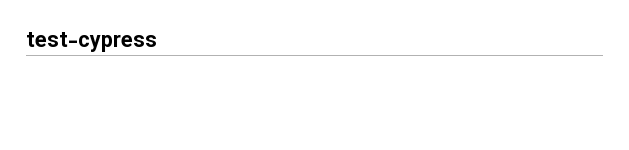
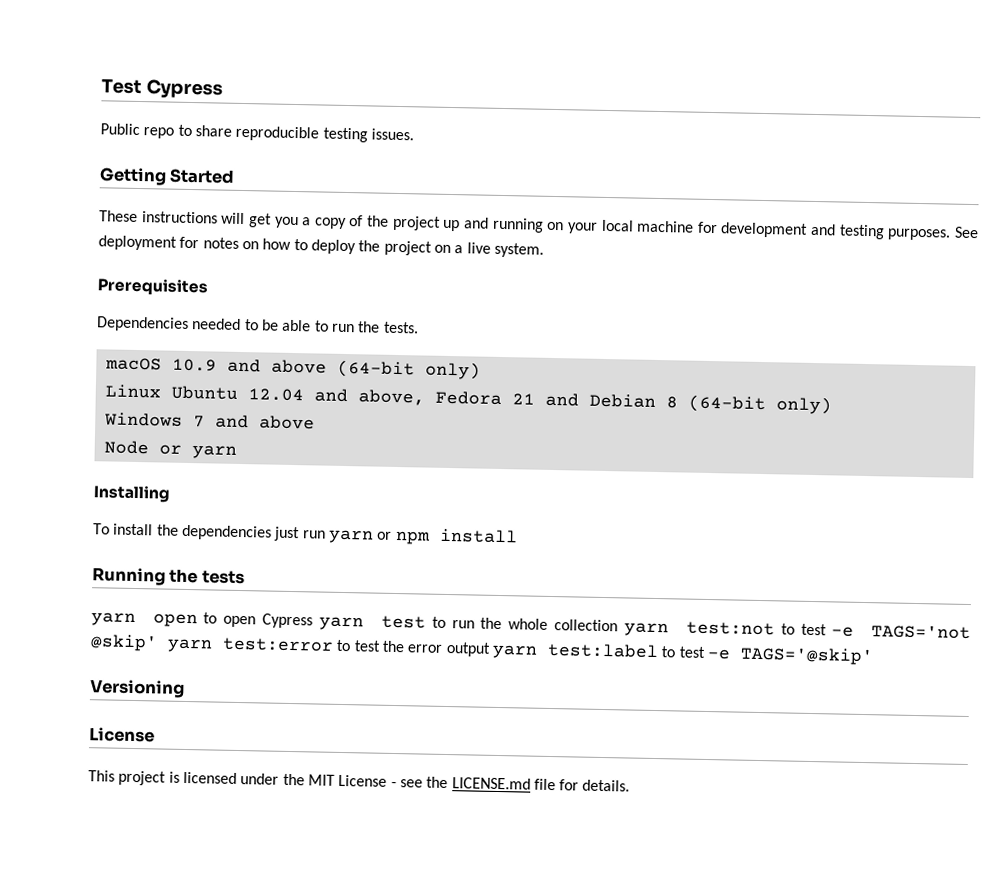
[26,32,157,52] test-cypress -> [101,78,223,99] [100,123,414,143] [99,167,236,186] [99,210,979,241] [98,235,544,258] [97,278,208,297] [96,316,419,334] [104,357,481,380] [104,384,832,415] [103,412,315,430] [103,440,237,459] [93,485,171,503] [93,523,518,545] [92,567,245,586] [91,612,971,640] [90,634,874,666] [89,679,185,698] [89,727,155,743] [88,770,631,792] Test Cypress // Public repo to share reproducible testing issues. // Getting Started // These instructions will get you a copy of the project up and running on your local machine for development and testing purposes. See deployment for notes on how to deploy the project on a live system. // Prerequisites // Dependencies needed to be able to run the tests. // macOS 10.9 and above (64-bit only) // Linux Ubuntu 12.04 and above, Fedora 21 and Debian 8 (64-bit only) // Windows 7 and above // Node or yarn // Installing // To install the dependencies just run yarn or npm install // Running the tests // yarn open to open Cypress yarn test to run the whole collection yarn test:not to test -e TAGS='not @skip' yarn test:error to test the error output yarn test:label to test -e TAGS='@skip' // Versioning // License // This project is licensed under the MIT License - see the LICENSE.md file for details.

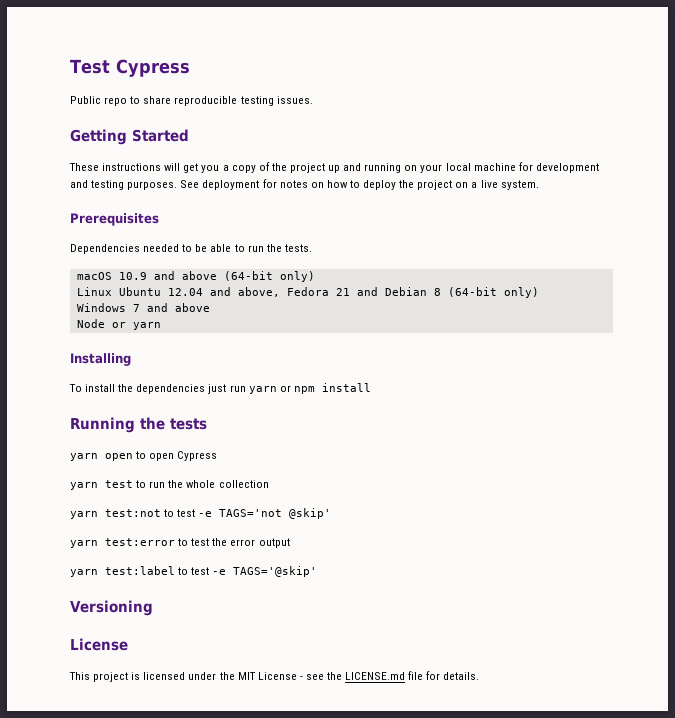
(314, 621) none -> (218, 456) //
(619, 625) none -> (269, 484) //
(158, 643) none -> (332, 513) //
(491, 649) none -> (290, 543) //

